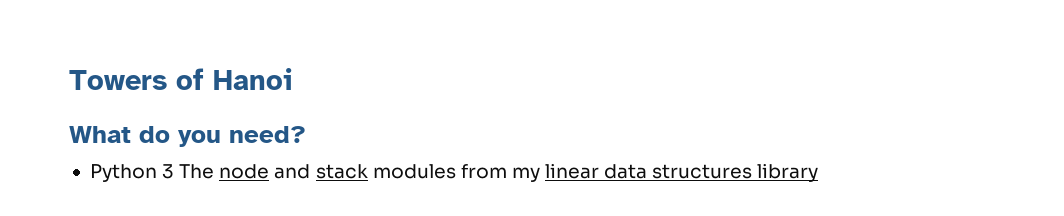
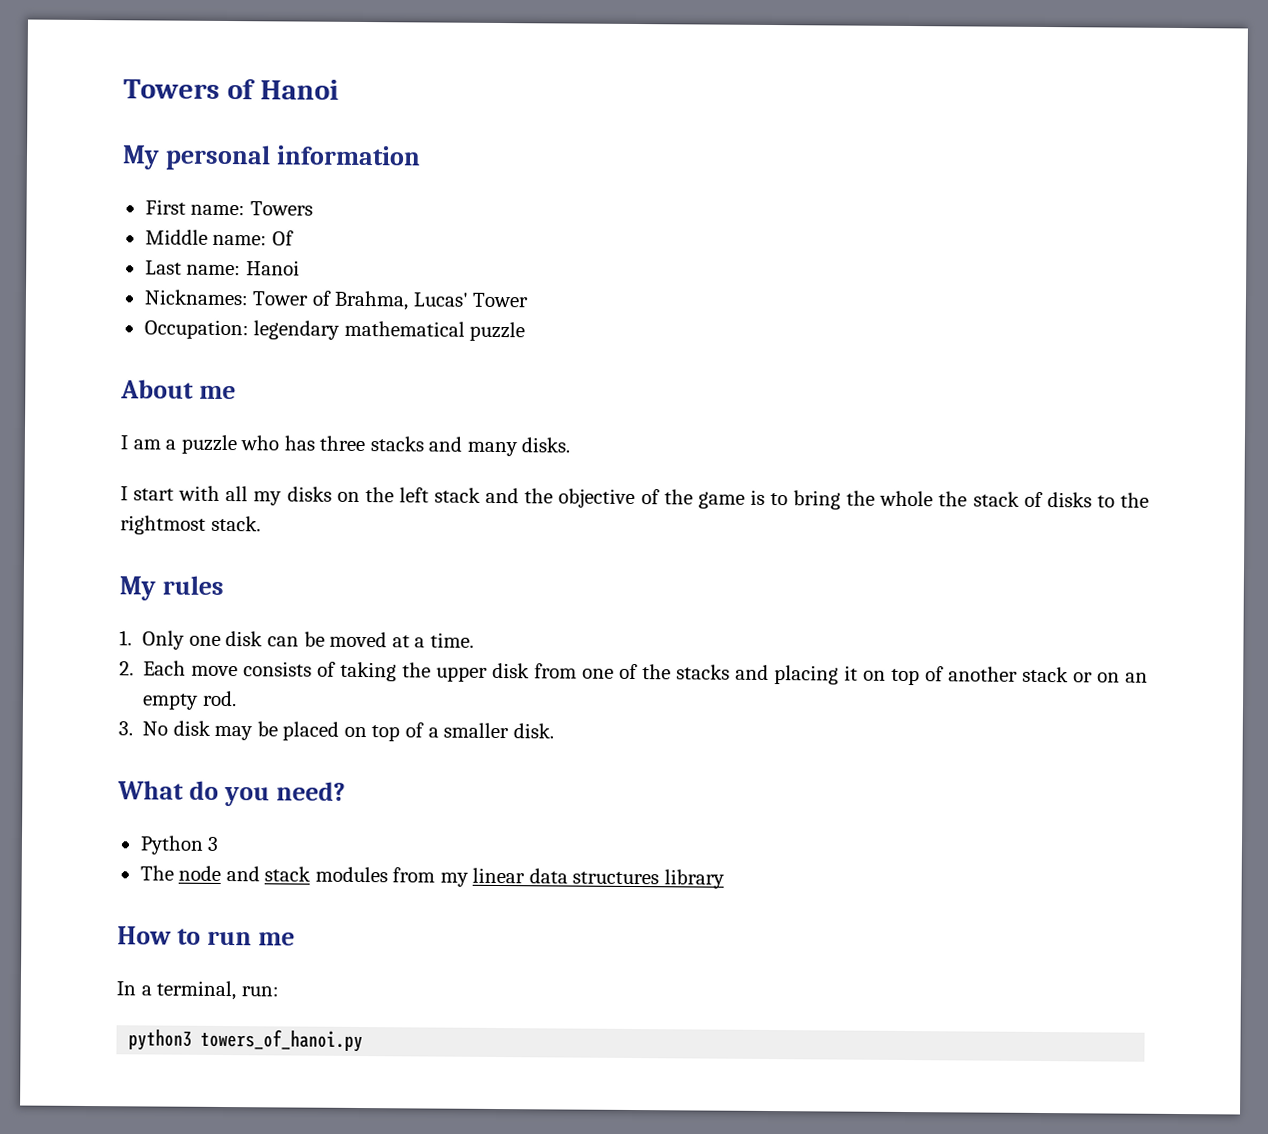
(292, 79) none -> [122,144,421,171] [144,199,313,216] [144,229,294,246] [144,260,300,276] [143,289,530,311] [143,319,526,342] [120,379,236,400] [120,434,571,457] [120,485,1150,510] [120,515,261,535] [119,575,224,601] [119,630,474,650] [119,660,1149,686] [142,690,237,710] [118,720,554,742] // My personal information // First name: Towers // Middle name: Of // Last name: Hanoi // Nicknames: Tower of Brahma, Lucas' Tower // Occupation: legendary mathematical puzzle // About me // I am a puzzle who has three stacks and many disks. // I start with all my disks on the left stack and the objective of the game is to bring the whole the stack of disks to the rightmost stack. // My rules // 1. Only one disk can be moved at a time. // 2. Each move consists of taking the upper disk from one of the stacks and placing it on top of another stack or on an empty rod. // 3. No disk may be placed on top of a smaller disk.
(175, 171) none -> (220, 843) //
(819, 172) none -> [117,926,295,946] [116,980,279,1001] [128,1028,364,1053] // How to run me // In a terminal, run: // python3 towers_of_hanoi.py

